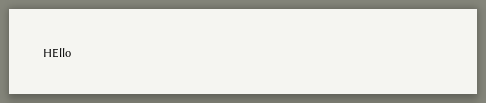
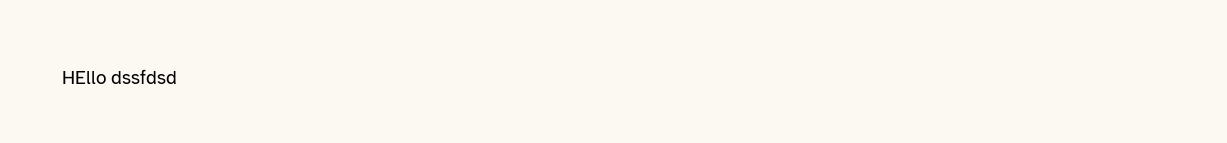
(71, 53) none -> [111,69,178,84] dssfdsd

